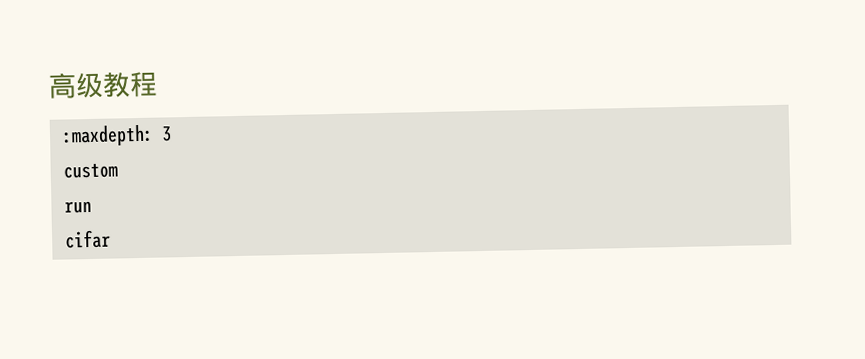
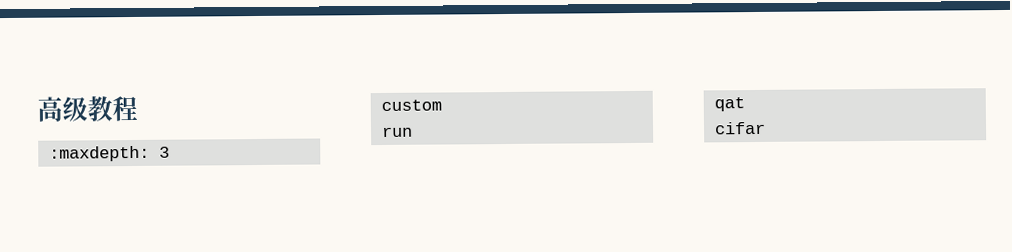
(92, 207) none -> [713,97,745,112] // qat

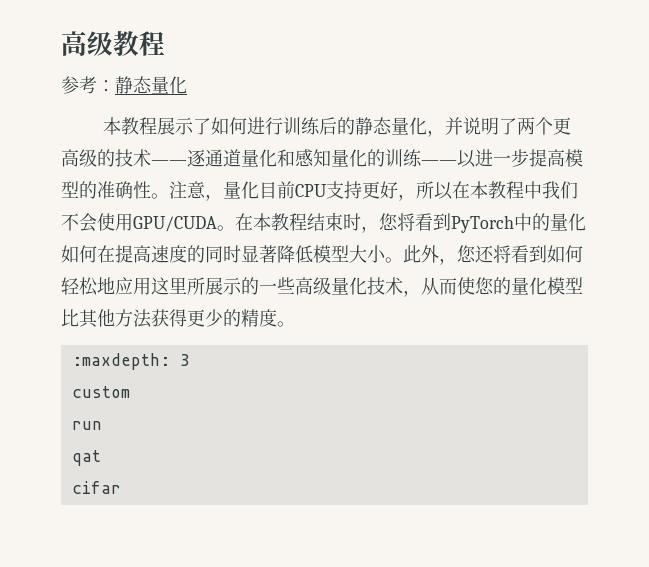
(138, 108) none -> [61,76,187,94] [103,117,572,137] [61,149,583,168] [61,181,578,201] [61,213,586,233] [61,245,583,265] [61,277,583,297] [61,309,295,328] // 参考：静态量化 // 本教程展示了如何进行训练后的静态量化，并说明了两个更高级的技术——逐通道量化和感知量化的训练——以进一步提高模型的准确性。注意，量化目前CPU支持更好，所以在本教程中我们不会使用GPU/CUDA。在本教程结束时，您将看到PyTorch中的量化如何在提高速度的同时显著降低模型大小。此外，您还将看到如何轻松地应用这里所展示的一些高级量化技术，从而使您的量化模型比其他方法获得更少的精度。

